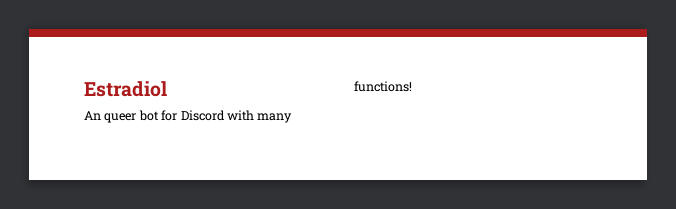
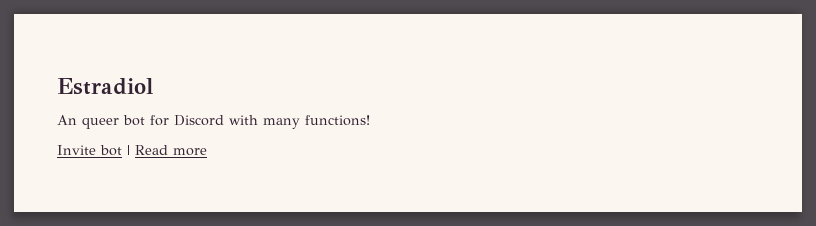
(412, 86) none -> [57,145,207,156] // Invite bot | Read more

